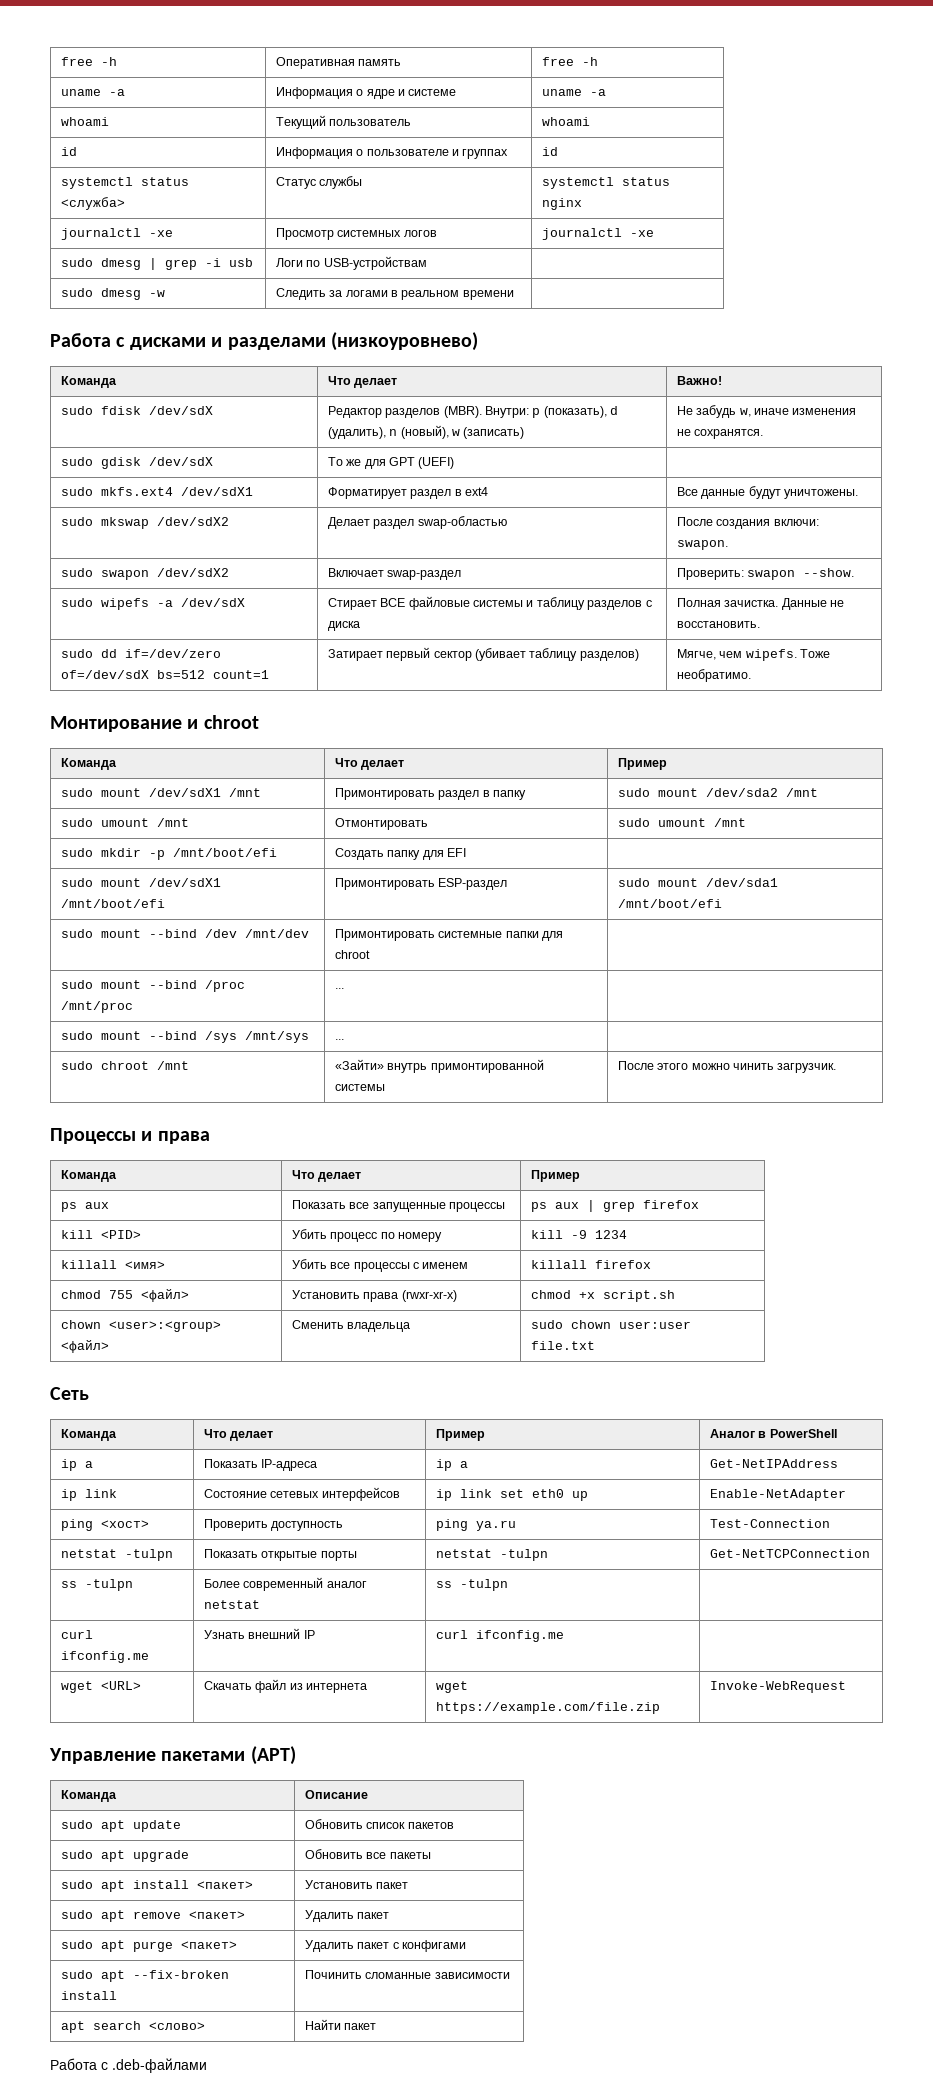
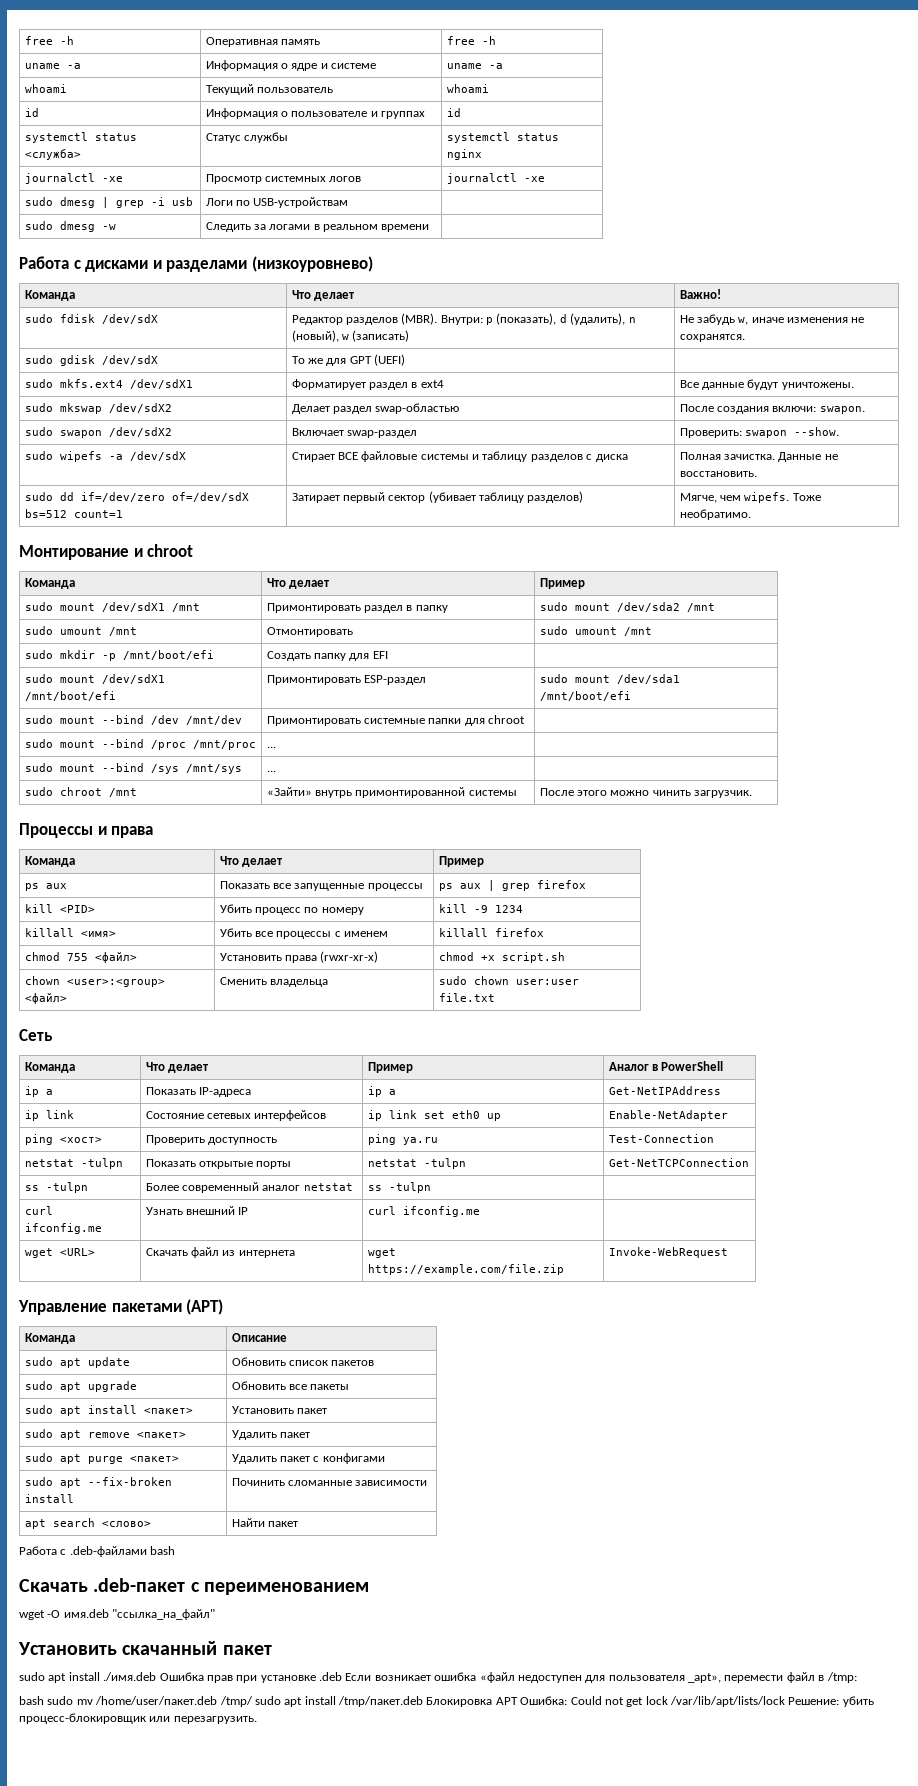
(207, 2065) none -> [150,1546,176,1555] [19,1578,369,1595] [19,1609,216,1620] [18,1641,272,1655] [19,1672,857,1683] [19,1696,874,1707] [19,1713,257,1724] bash // Скачать .deb-пакет с переименованием // wget -O имя.deb "ссылка_на_файл" // Установить скачанный пакет // sudo apt install ./имя.deb Ошибка прав при установке .deb Если возникает ошибка «файл недоступен для пользователя _apt», перемести файл в /tmp: // bash sudo mv /home/user/пакет.deb /tmp/ sudo apt install /tmp/пакет.deb Блокировка APT Ошибка: Could not get lock /var/lib/apt/lists/lock Решение: убить процесс-блокировщик или перезагрузить.

